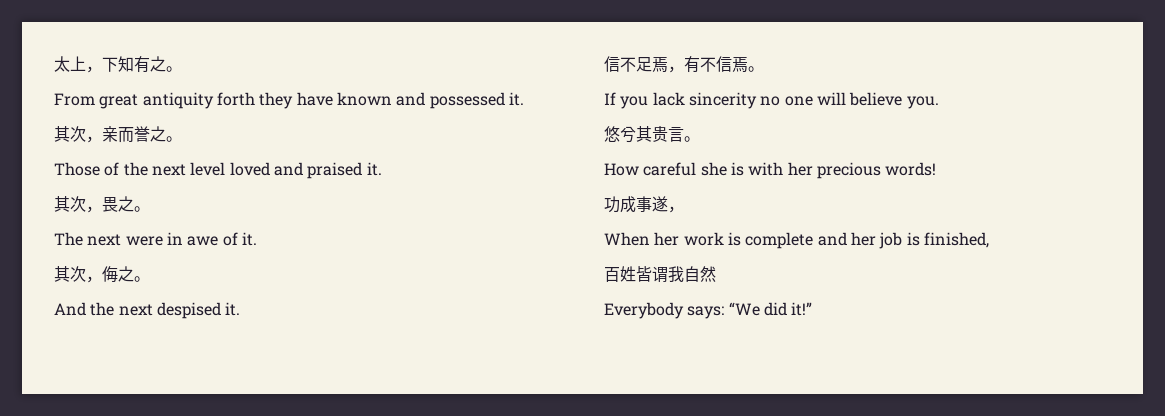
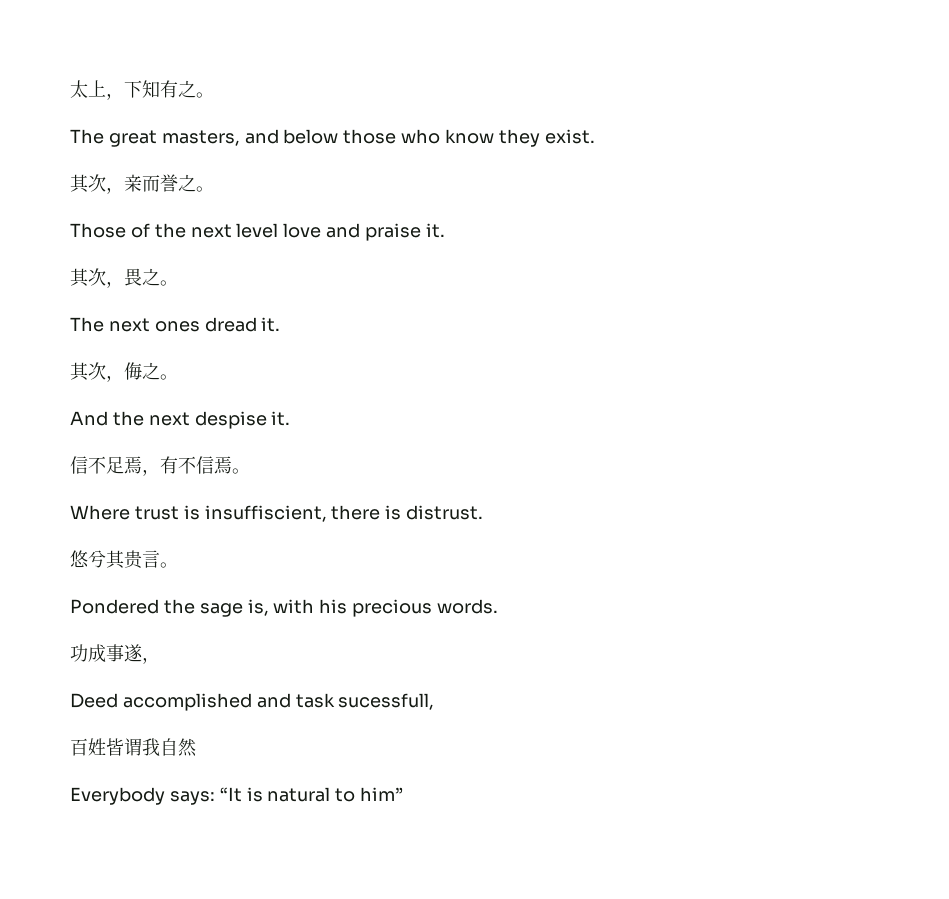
[54,92,524,109] From great antiquity forth they have known and possessed it. -> [70,129,595,147] The great masters, and below those who know they exist.
[229,162,363,179] loved and praised -> [283,223,422,241] love and praise
[125,232,238,246] were in awe of -> [154,317,257,332] ones dread
[156,302,221,319] despised -> [194,411,267,429] despise
[604,92,939,109] [604,126,700,143] [604,162,937,179] [604,196,684,213] [604,232,989,249] If you lack sincerity no one will believe you. // 悠兮其贵言。 // How careful she is with her precious words! // 功成事遂， // When her work is complete and her job is finished, -> [70,505,484,522] [70,550,178,569] [70,599,499,617] [70,644,160,664] [70,693,435,711] Where trust is insuffiscient, there is distrust. // 悠兮其贵言。 // Pondered the sage is, with his precious words. // 功成事遂， // Deed accomplished and task sucessfull,
[728,302,813,316] “We did it!” -> [219,787,404,802] “It is natural to him”

